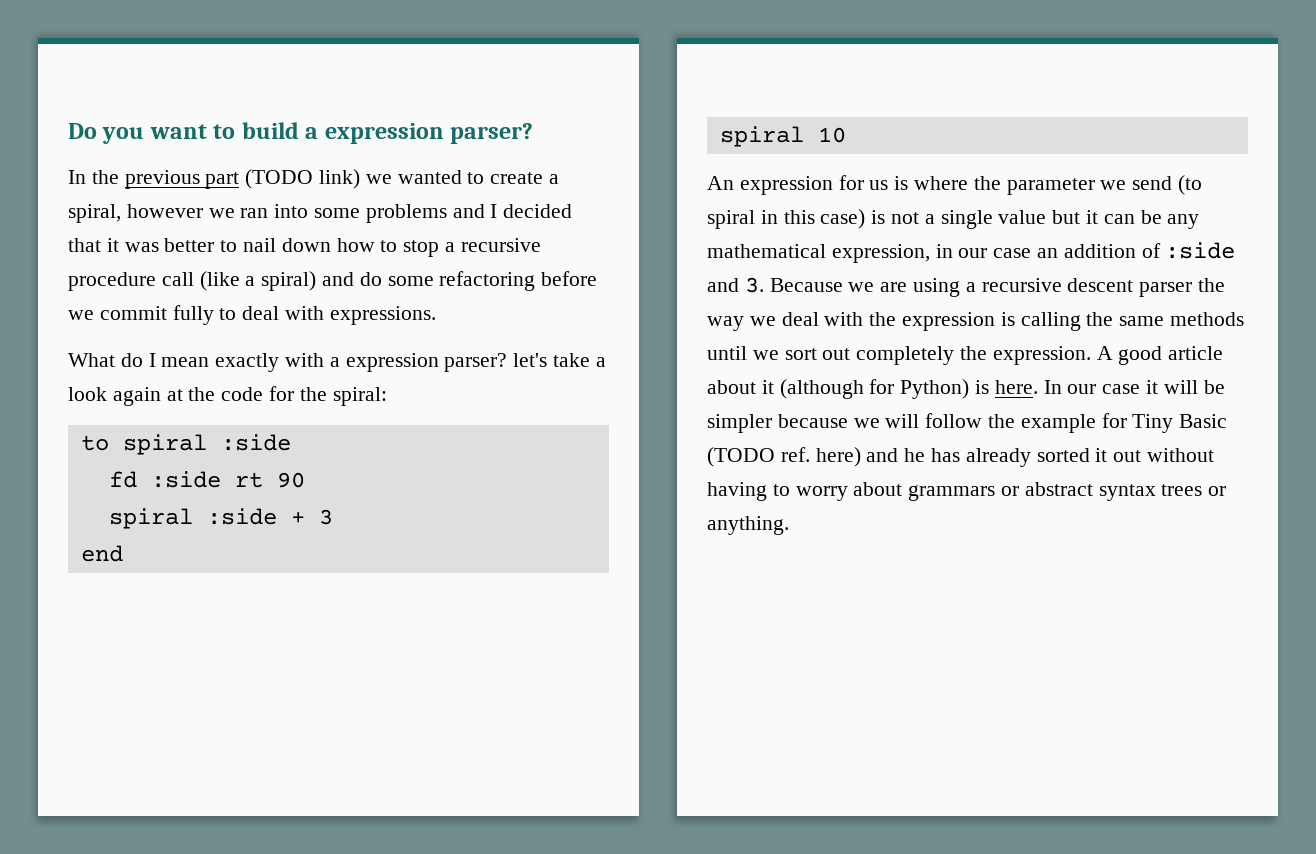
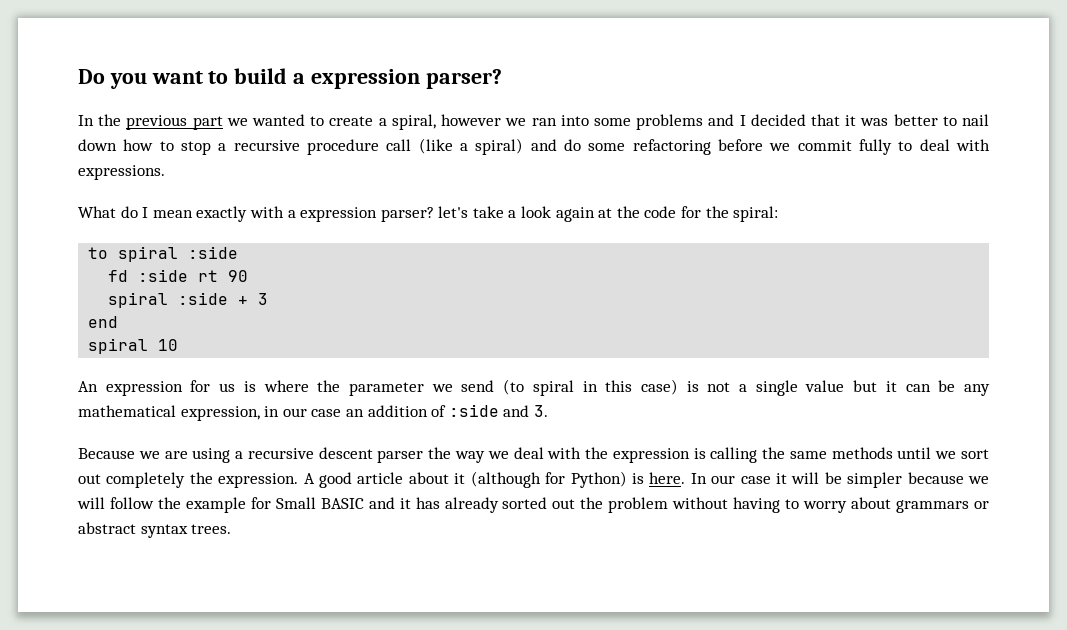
[245,169,361,189] (TODO link) -> (223, 123) none
(764, 285) none -> (548, 411) //
[1132,414,1228,433] [707,447,1142,467] Tiny Basic (TODO ref. here) and he has already sorted it out -> [275,497,669,513] Small BASIC and it has already sorted out the problem
[1161,484,1227,496] [707,516,789,535] trees or anything. -> [191,524,232,534] trees.

